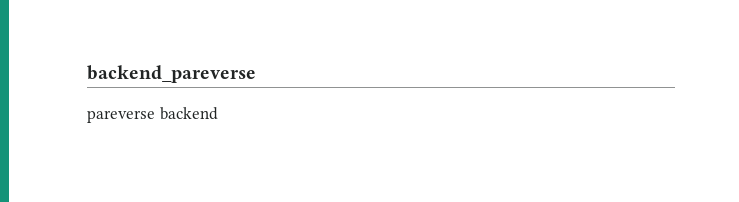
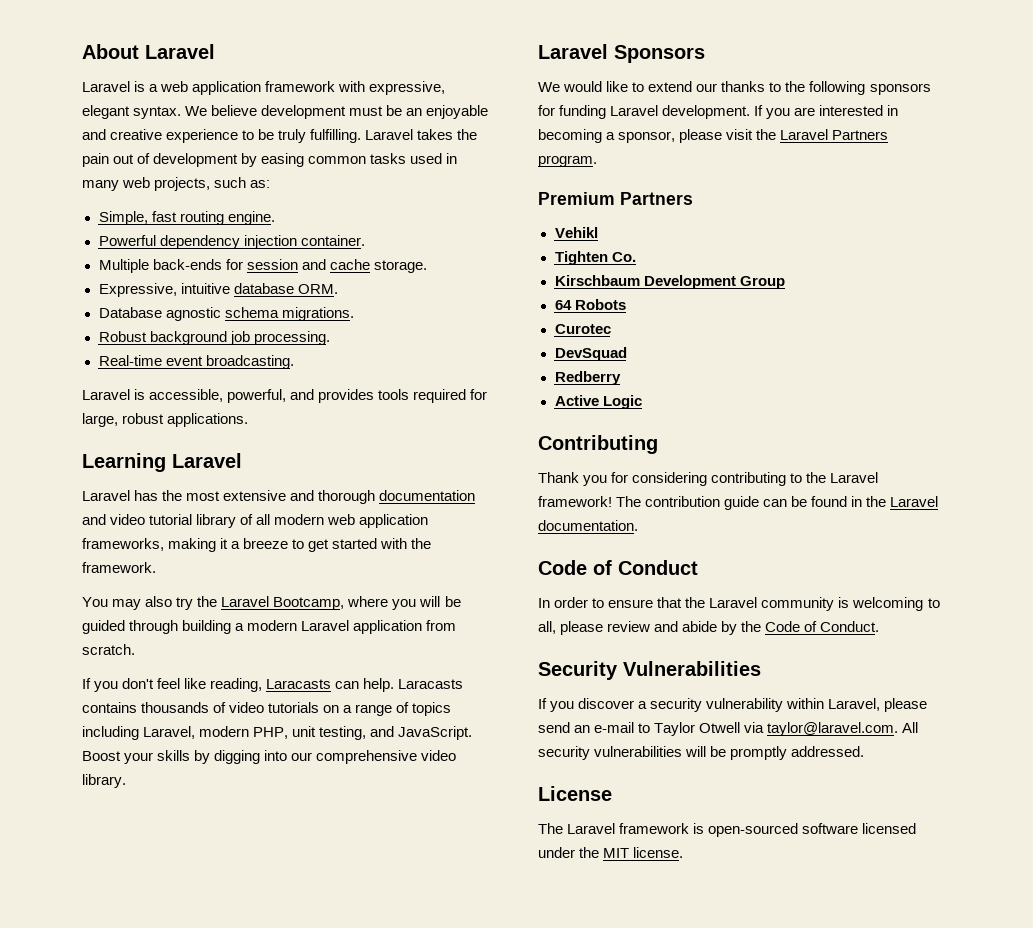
[87,65,256,83] [87,107,218,123] backend_pareverse // pareverse backend -> [82,44,215,59] [82,81,446,95] [82,105,489,119] [82,129,478,143] [82,153,458,167] [82,177,271,191] [98,211,275,225] [98,235,365,249] [98,259,427,273] [98,283,338,297] [98,307,354,321] [98,331,330,345] [98,355,294,369] [82,389,488,403] [82,413,249,427] [82,453,242,472] [82,490,476,504] [82,514,429,528] [82,538,432,552] [82,562,156,573] [82,596,461,610] [82,620,457,634] [82,644,135,655] [82,678,464,692] [82,702,452,716] [82,726,473,740] [82,750,457,764] [82,774,126,788] [538,44,705,63] [538,81,931,95] [538,105,899,119] [538,129,889,143] [538,155,597,167] [538,192,693,205] [554,227,598,238] [554,251,636,265] [554,275,785,289] [554,299,626,310] [554,324,611,334] [554,347,627,361] [554,371,621,385] [554,395,642,409] [538,435,658,454] [538,472,879,486] [538,496,939,510] [538,520,638,531] [538,560,698,575] [538,597,940,611] [538,621,880,635] [538,661,761,680] [538,698,928,712] [538,722,919,736] [538,746,865,760] [538,786,612,801] [538,823,917,837] [538,847,684,858] About Laravel // Laravel is a web application framework with expressive, elegant syntax. We believe development must be an enjoyable and creative experience to be truly fulfilling. Laravel takes the pain out of development by easing common tasks used in many web projects, such as: // Simple, fast routing engine. // Powerful dependency injection container. // Multiple back-ends for session and cache storage. // Expressive, intuitive database ORM. // Database agnostic schema migrations. // Robust background job processing. // Real-time event broadcasting. // Laravel is accessible, powerful, and provides tools required for large, robust applications. // Learning Laravel // Laravel has the most extensive and thorough documentation and video tutorial library of all modern web application frameworks, making it a breeze to get started with the framework. // You may also try the Laravel Bootcamp, where you will be guided through building a modern Laravel application from scratch. // If you don't feel like reading, Laracasts can help. Laracasts contains thousands of video tutorials on a range of topics including Laravel, modern PHP, unit testing, and JavaScript. Boost your skills by digging into our comprehensive video library. // Laravel Sponsors // We would like to extend our thanks to the following sponsors for funding Laravel development. If you are interested in becoming a sponsor, please visit the Laravel Partners program. // Premium Partners // Vehikl // Tighten Co. // Kirschbaum Development Group // 64 Robots // Curotec // DevSquad // Redberry // Active Logic // Contributing // Thank you for considering contributing to the Laravel framework! The contribution guide can be found in the Laravel documentation. // Code of Conduct // In order to ensure that the Laravel community is welcoming to all, please review and abide by the Code of Conduct. // Security Vulnerabilities // If you discover a security vulnerability within Laravel, please send an e-mail to Taylor Otwell via taylor@laravel.com. All security vulnerabilities will be promptly addressed. // License // The Laravel framework is open-sourced software licensed under the MIT license.

